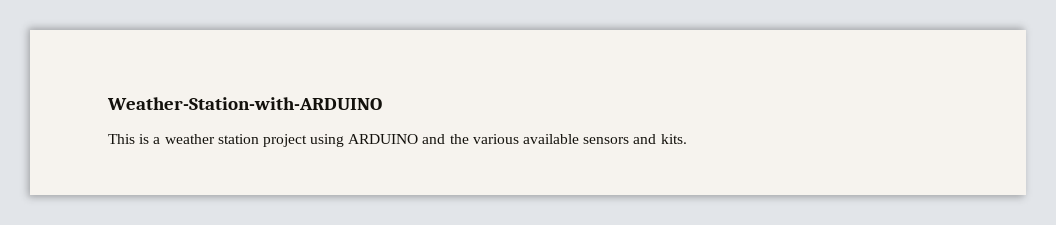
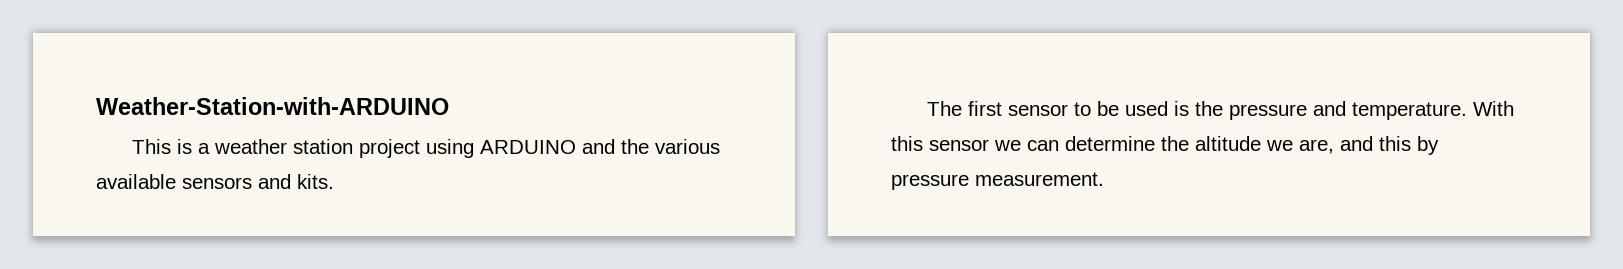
(687, 139) none -> [927,101,1515,120] [891,136,1439,155] [891,172,1104,190] // The first sensor to be used is the pressure and temperature. With this sensor we can determine the altitude we are, and this by pressure measurement.

